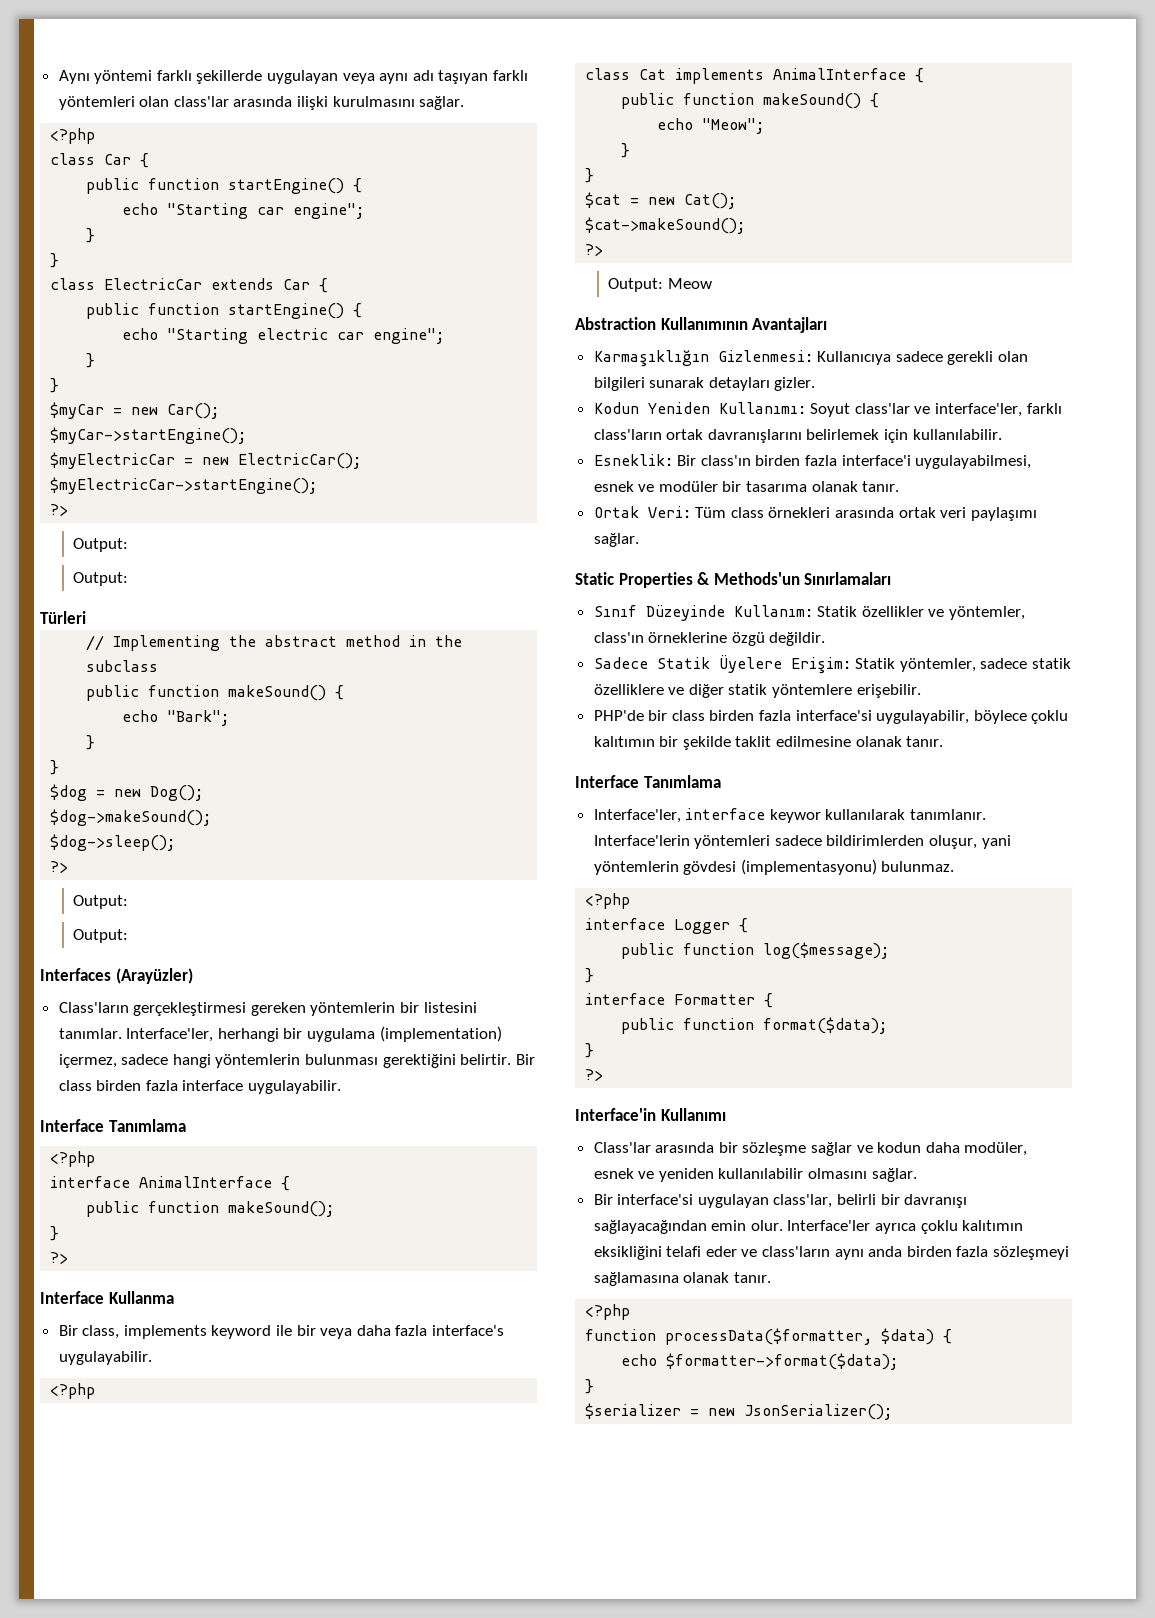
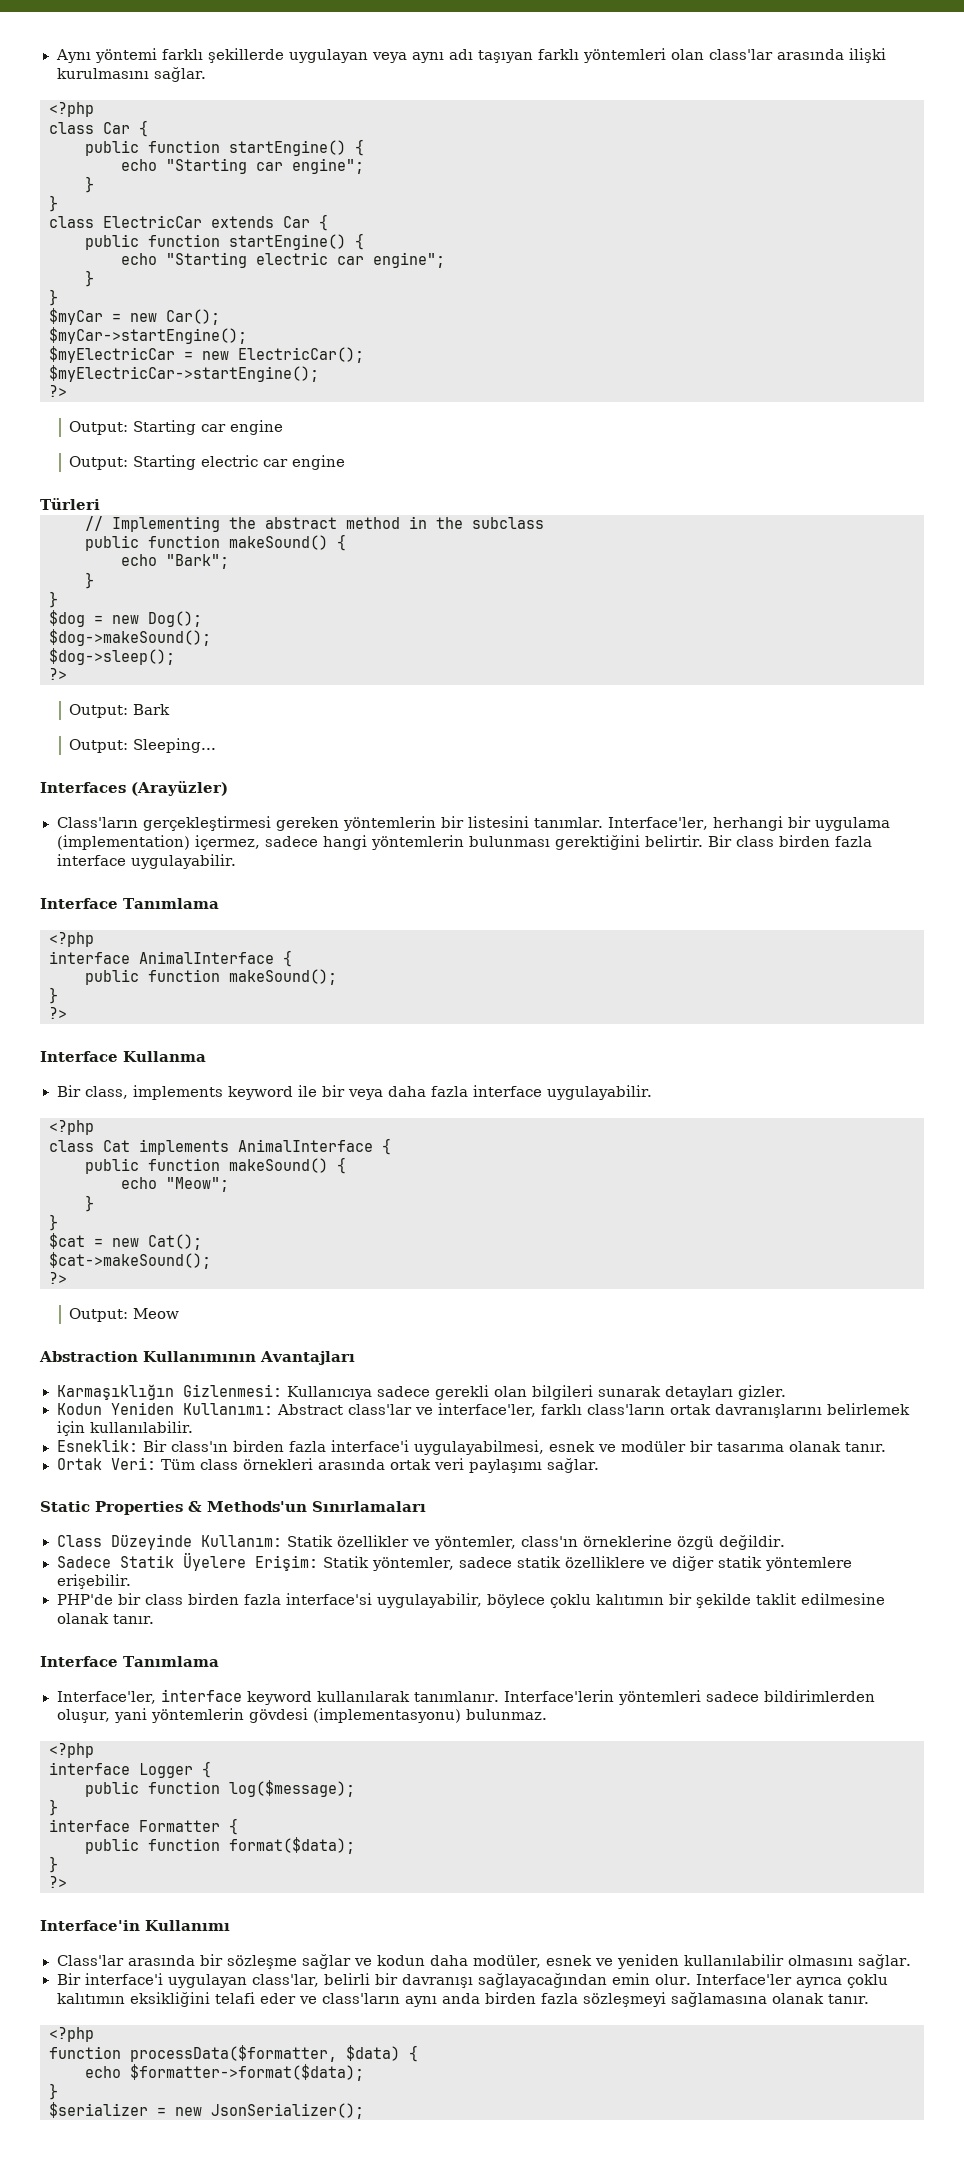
[73,572,129,586] // Output: -> [133,420,284,435] [69,455,346,470] Starting car engine // Output: Starting electric car engine
[73,929,129,943] // Output: -> [133,704,171,715] [69,738,217,753] Bark // Output: Sleeping...
[432,1325,505,1336] interface's -> [472,1085,542,1097] interface
[810,403,851,417] Soyut -> [276,1404,343,1415] Abstract
[593,605,637,617] Sınıf -> [56,1535,102,1547] Class
[769,809,821,823] keywor -> [247,1691,313,1705] keyword
[617,1194,694,1205] interface'si -> [84,1973,163,1985] interface'i

